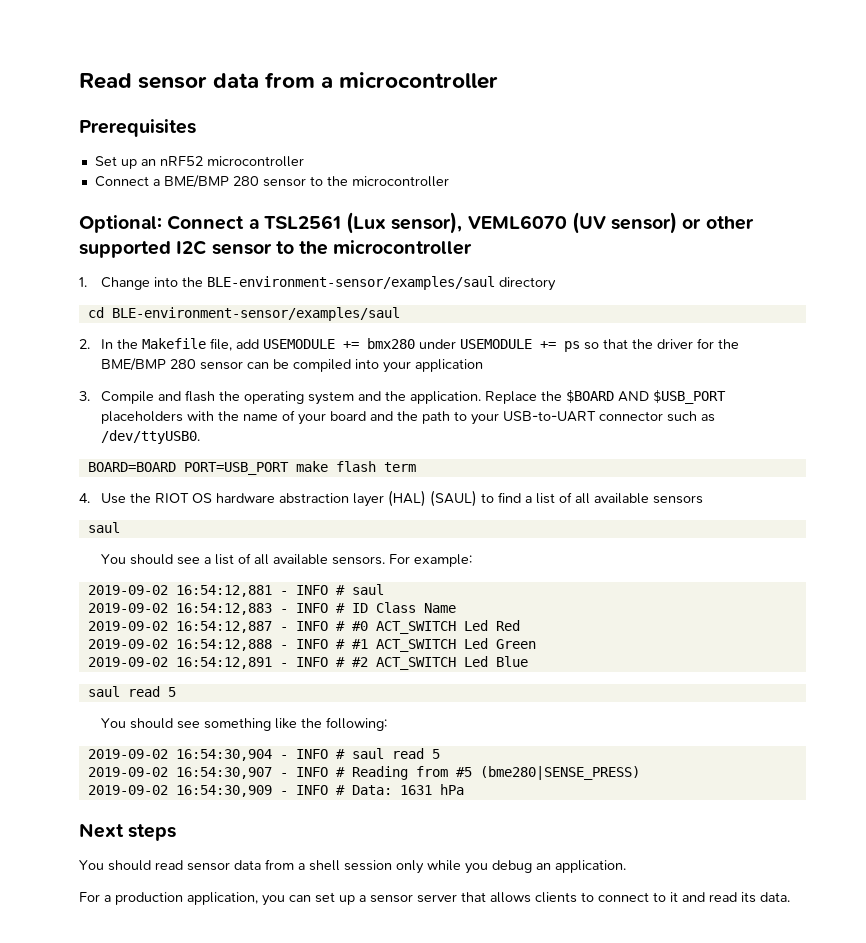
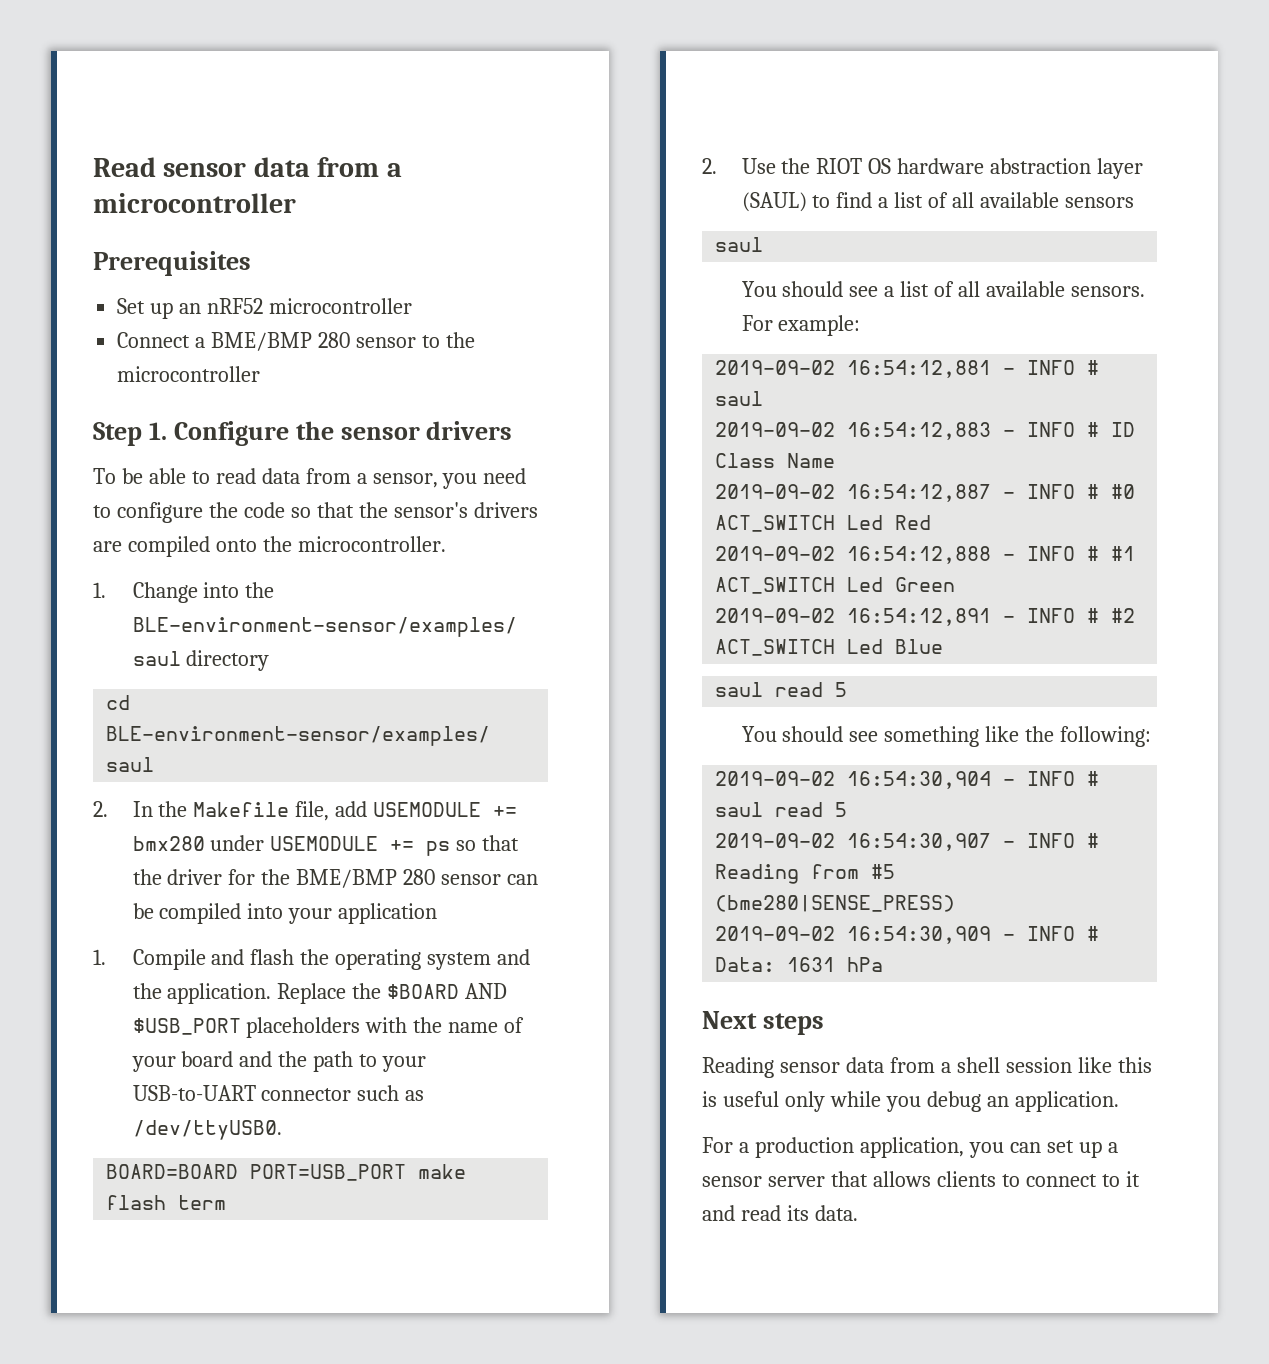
[79,212,754,234] [79,240,473,258] Optional: Connect a TSL2561 (Lux sensor), VEML6070 (UV sensor) or other supported I2C sensor to the microcontroller -> [93,421,513,446] [93,468,527,489] [93,502,538,523] [93,536,446,557] Step 1. Configure the sensor drivers // To be able to read data from a sensor, you need to configure the code so that the sensor's drivers are compiled onto the microcontroller.
[79,391,90,401] 3. -> [93,949,106,965] 1.
[79,493,90,503] 4. -> [702,158,717,174] 2.
[388,490,427,507] (HAL) -> (1144, 168) none
[79,860,183,871] You should read -> [702,1057,774,1078] Reading
(392, 865) none -> [1077,1057,1152,1073] [702,1091,779,1107] like this is useful

